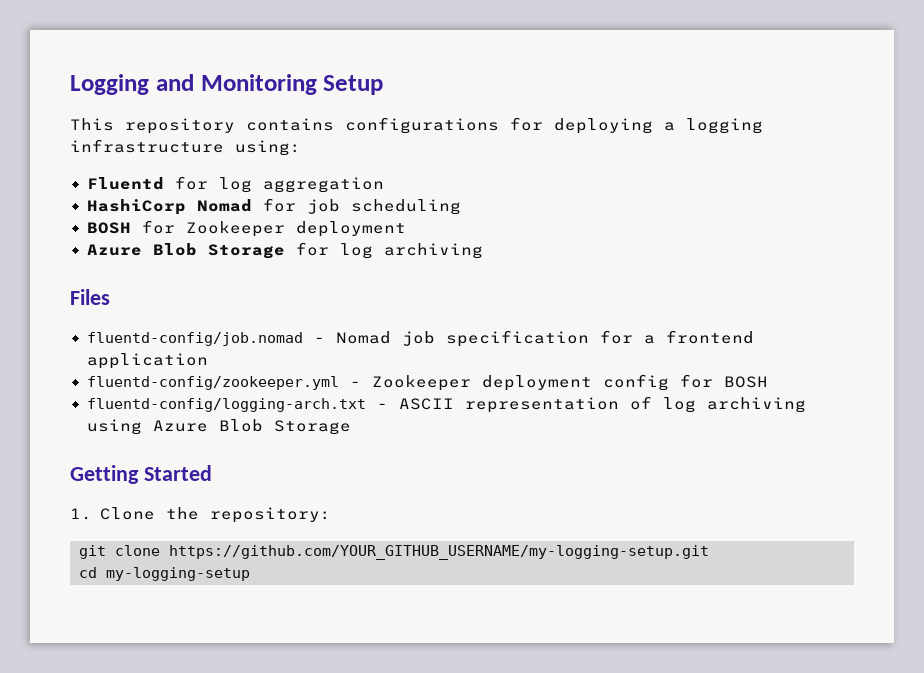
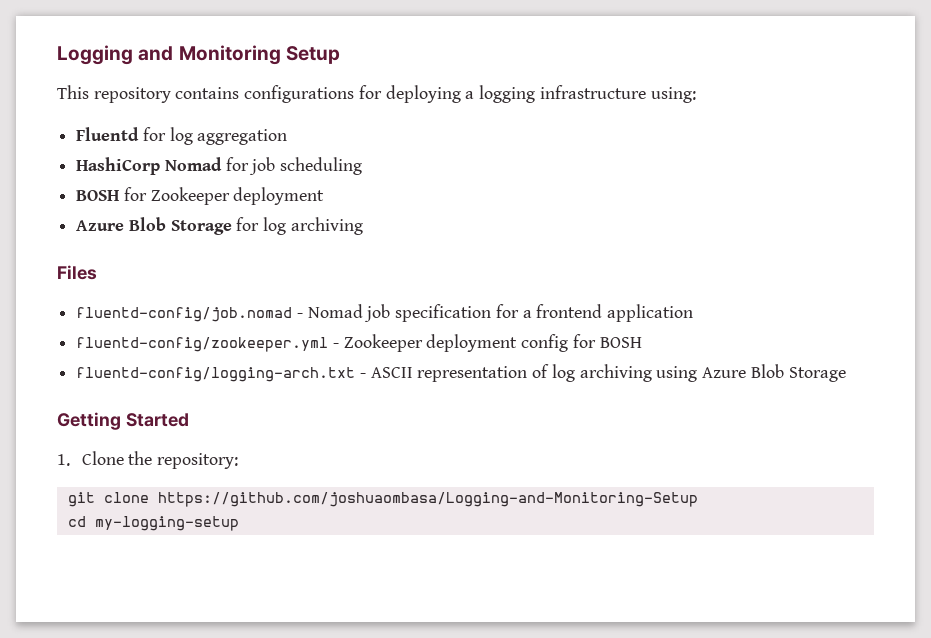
[169,545,709,560] https://github.com/YOUR_GITHUB_USERNAME/my-logging-setup.git -> [157,492,698,507] https://github.com/joshuaombasa/Logging-and-Monitoring-Setup

